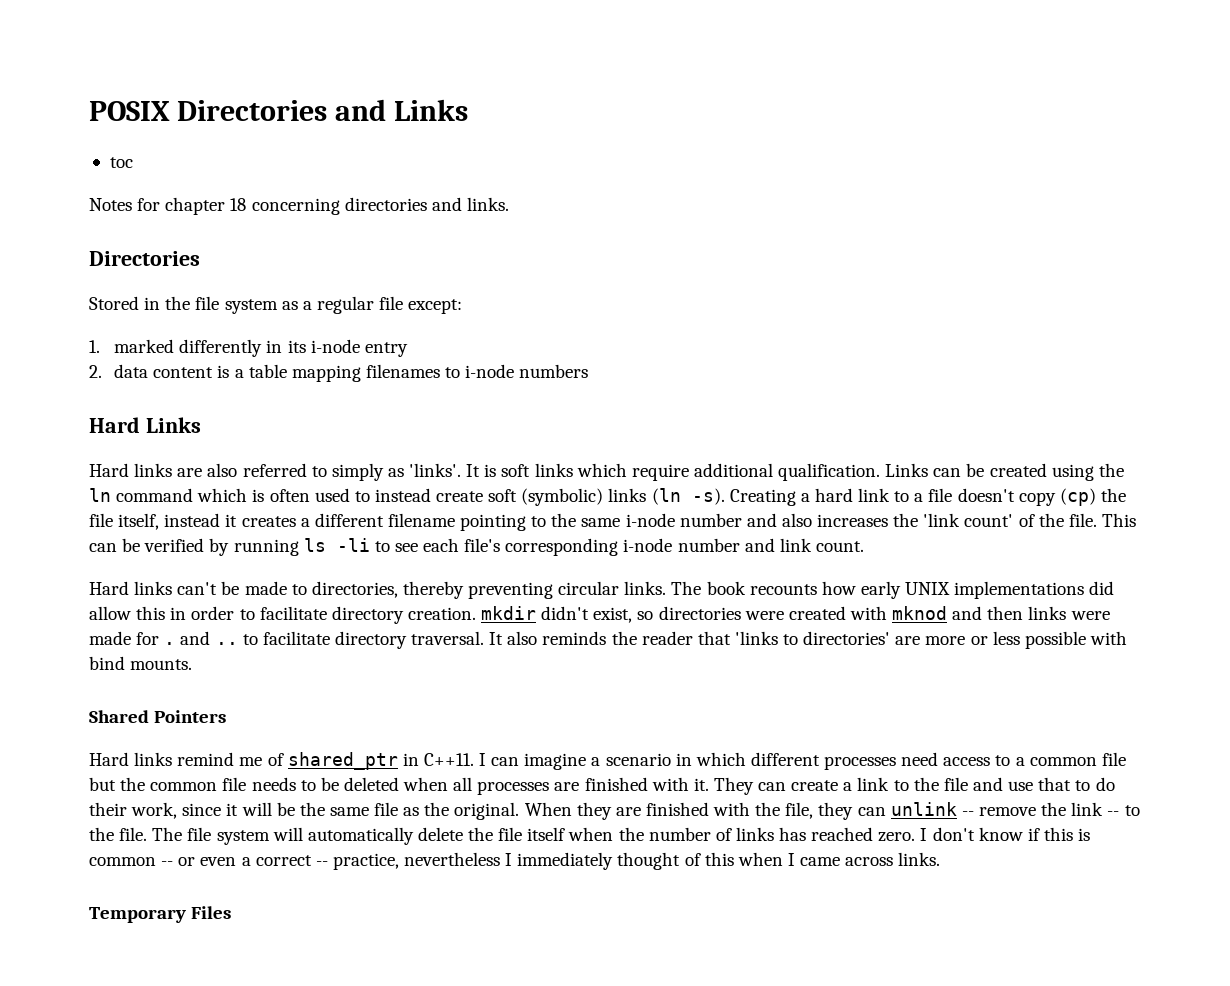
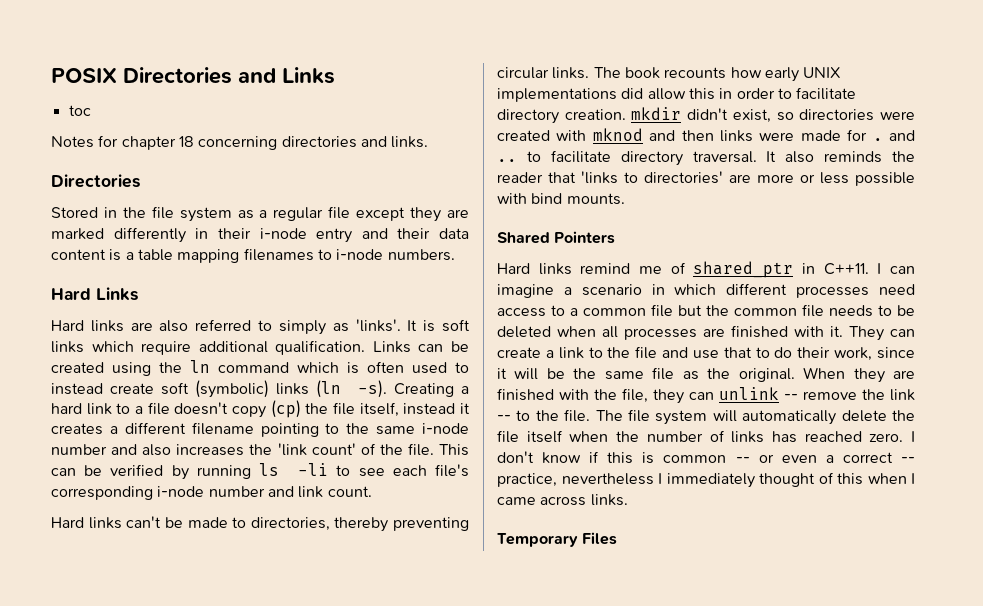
[408,299,463,314] [89,340,100,353] except: // 1. -> [356,207,470,222] except they are
[287,340,306,353] its -> [217,228,251,239] their
[89,365,102,378] // 2. -> [361,228,431,239] and their
[519,364,589,378] numbers -> [387,249,455,261] numbers.

